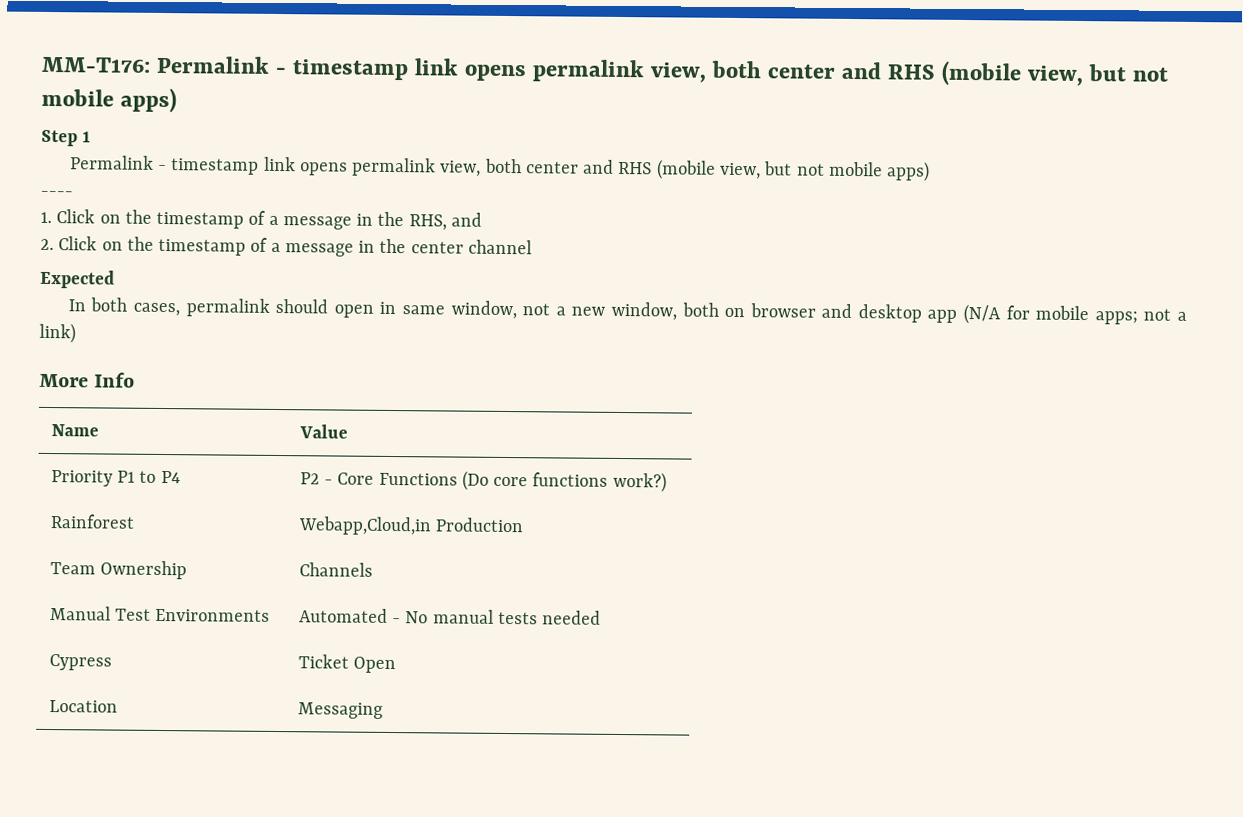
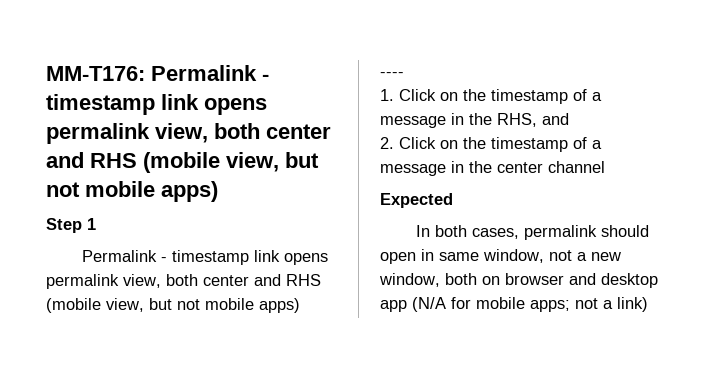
[39,372,136,388] [50,424,99,437] [298,424,348,439] [50,470,181,487] [299,470,667,493] [49,514,135,529] [297,516,525,536] [49,560,188,580] [298,562,373,577] [49,606,271,622] [298,608,602,625] [48,654,112,671] [297,654,397,674] [48,700,118,713] [297,702,383,719] // More Info // Name | Value // Priority P1 to P4 | P2 - Core Functions (Do core functions work?) // Rainforest | Webapp,Cloud,in Production // Team Ownership | Channels // Manual Test Environments | Automated - No manual tests needed // Cypress | Ticket Open // Location | Messaging -> (648, 304) none

